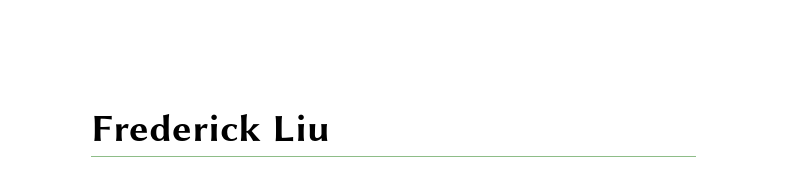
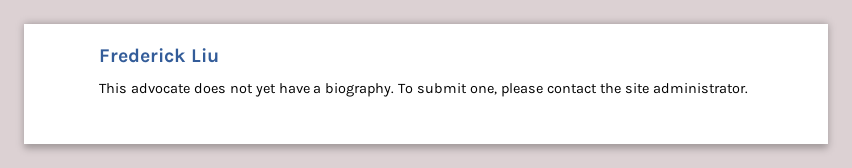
(330, 128) none -> [99,83,748,97] // This advocate does not yet have a biography. To submit one, please contact the site administrator.

